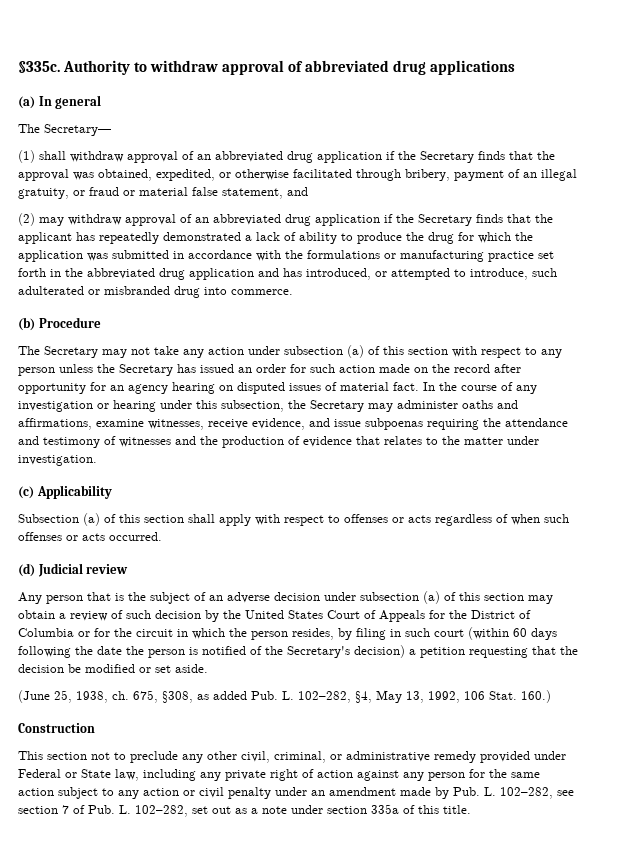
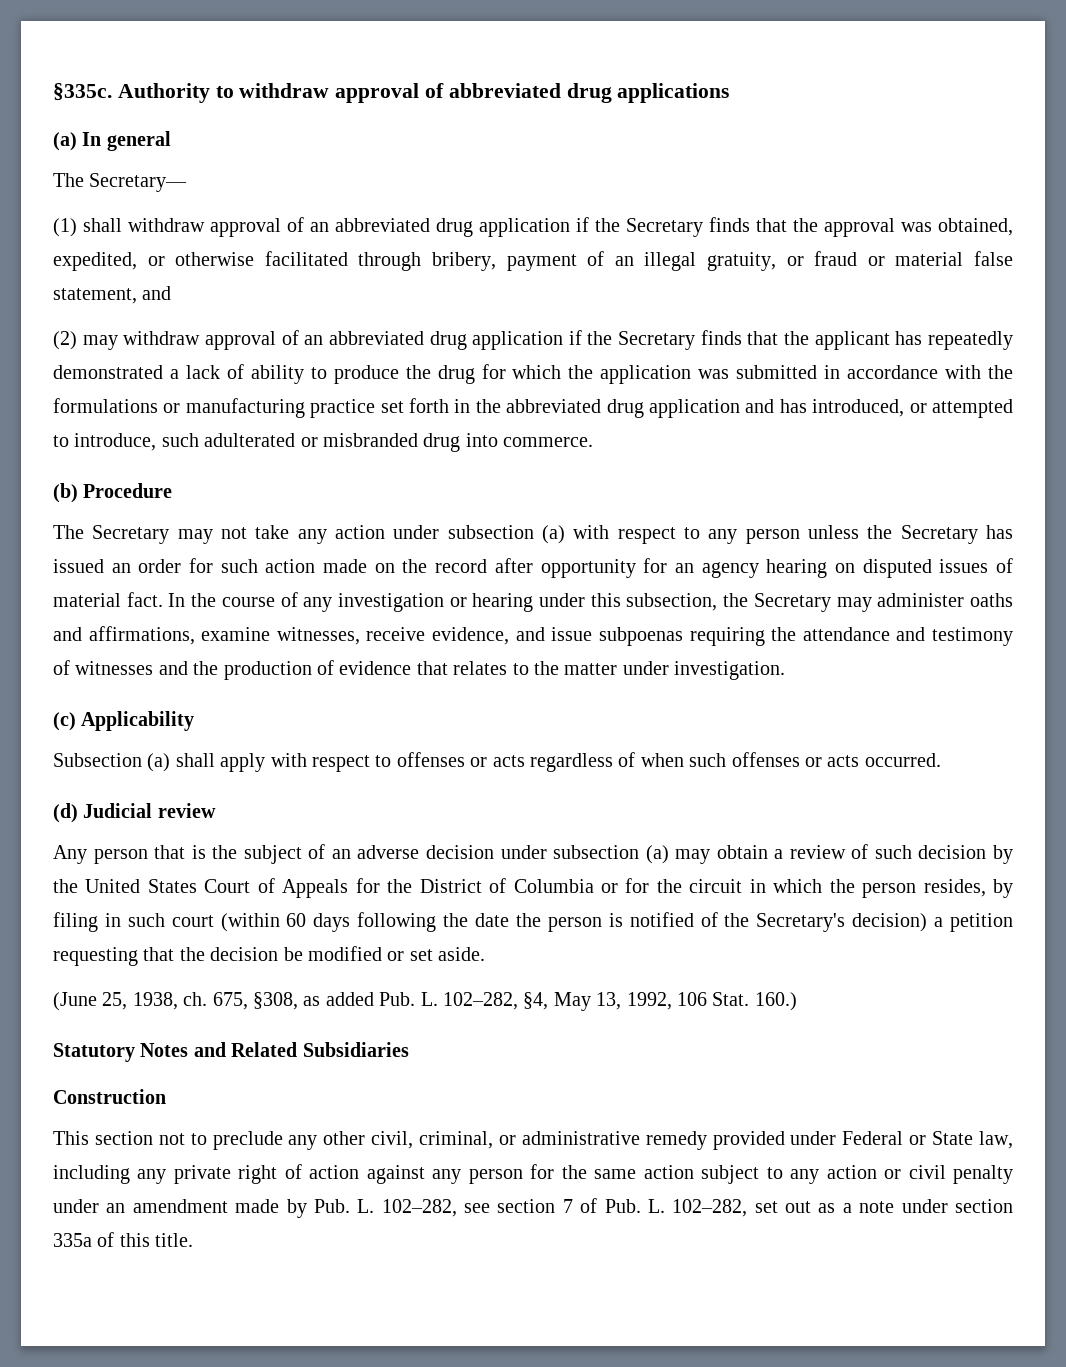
[368,346,448,355] of this section -> (565, 534) none
[104,514,184,523] of this section -> (171, 762) none
[444,592,524,601] of this section -> (669, 854) none
(551, 696) none -> [53,1042,409,1062] // Statutory Notes and Related Subsidiaries

